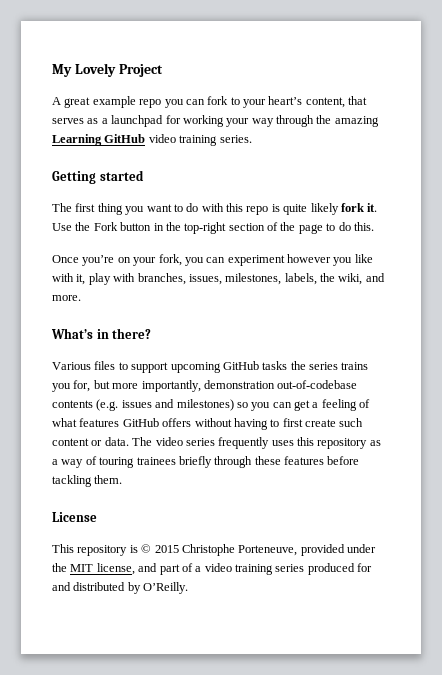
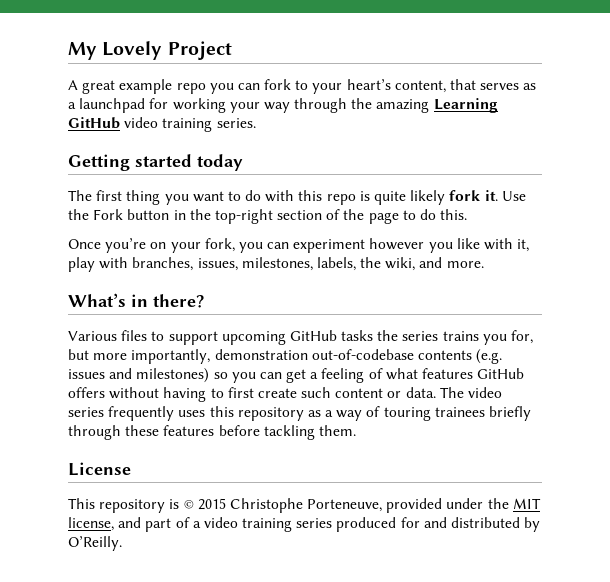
(144, 175) none -> [197,154,243,171] today

